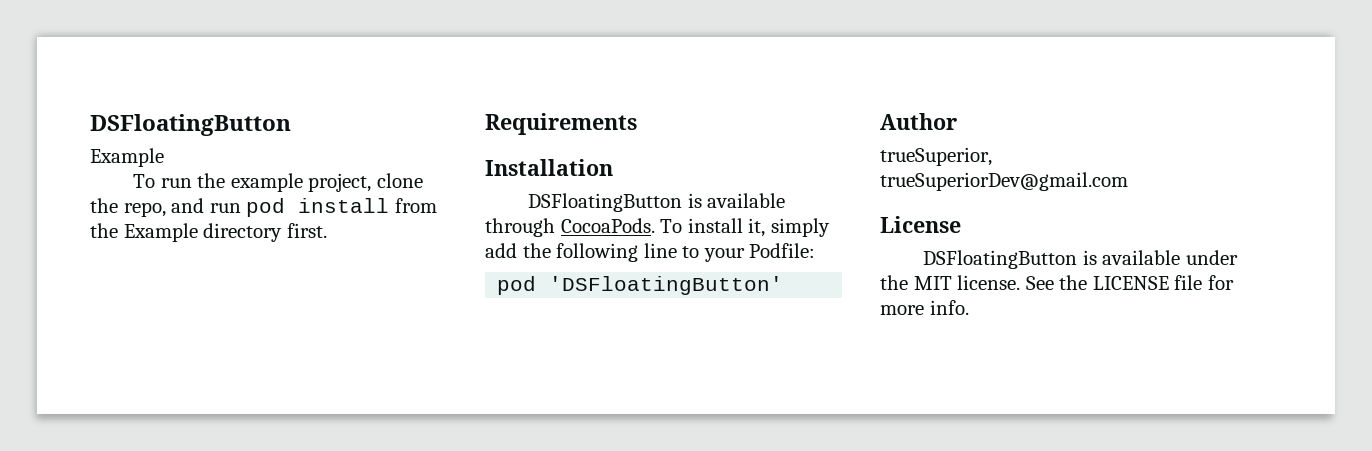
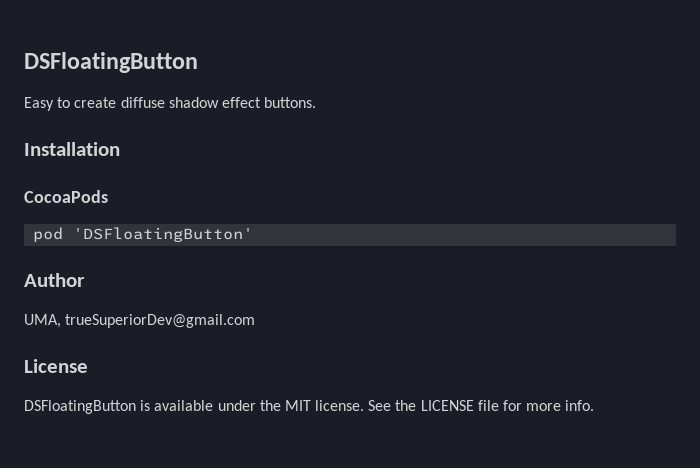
[90,148,164,167] [133,173,423,192] [90,198,437,217] [90,223,327,242] [485,113,637,135] [485,159,613,176] [528,193,786,212] [485,218,830,237] [485,243,816,262] Example // To run the example project, clone the repo, and run pod install from the Example directory first. // Requirements // Installation // DSFloatingButton is available through CocoaPods. To install it, simply add the following line to your Podfile: -> [24,97,317,111] [24,142,120,156] [24,190,108,203] Easy to create diffuse shadow effect buttons. // Installation // CocoaPods
[880,147,992,166] trueSuperior, -> [24,314,61,328] UMA,

